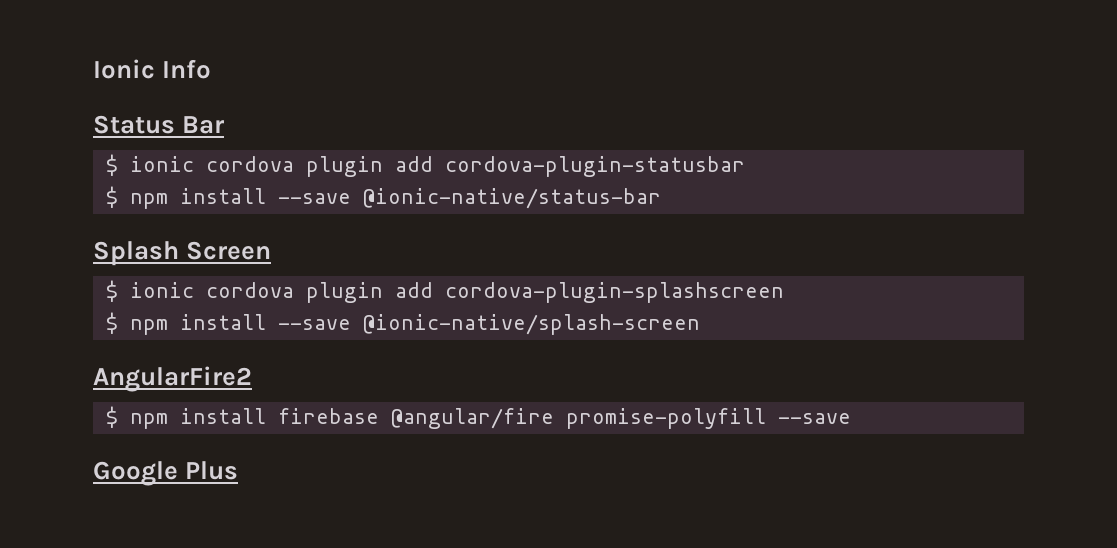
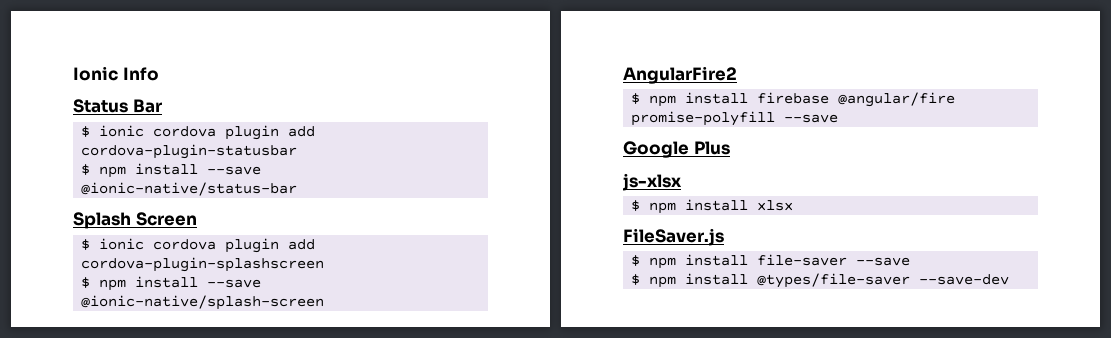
(239, 470) none -> [623,173,682,191] [630,199,793,214] [623,228,724,246] [630,254,910,269] [630,273,1009,288] // js-xlsx // $ npm install xlsx // FileSaver.js // $ npm install file-saver --save // $ npm install @types/file-saver --save-dev

